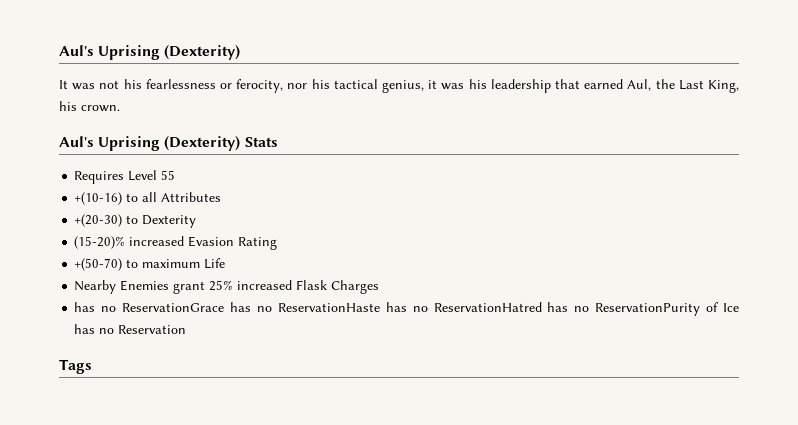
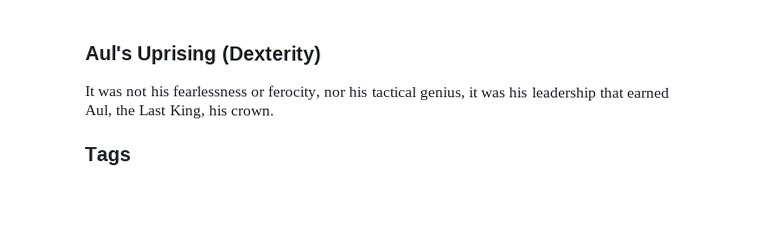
[59,136,278,151] [74,170,176,184] [74,192,222,205] [74,214,197,228] [74,236,278,250] [74,258,226,271] [74,280,380,294] [74,302,739,316] [74,324,187,334] // Aul's Uprising (Dexterity) Stats // Requires Level 55 // +(10-16) to all Attributes // +(20-30) to Dexterity // (15-20)% increased Evasion Rating // +(50-70) to maximum Life // Nearby Enemies grant 25% increased Flask Charges // has no ReservationGrace has no ReservationHaste has no ReservationHatred has no ReservationPurity of Ice has no Reservation -> (275, 112) none

